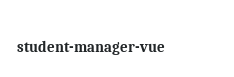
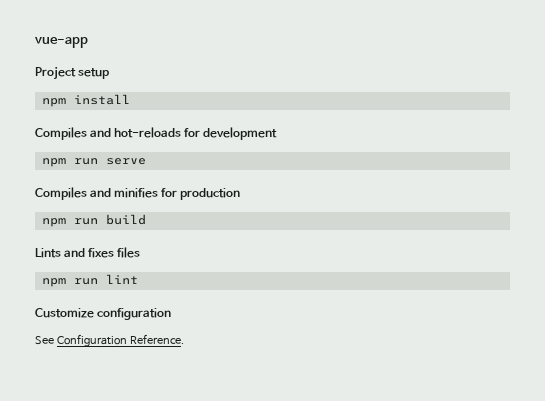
[17,40,165,55] student-manager-vue -> [34,37,88,48] [35,66,110,80] [41,94,130,107] [35,127,278,140] [41,158,146,167] [35,187,241,200] [41,214,146,227] [35,247,141,258] [41,274,138,287] [35,308,172,320] [35,334,184,347] vue-app // Project setup // npm install // Compiles and hot-reloads for development // npm run serve // Compiles and minifies for production // npm run build // Lints and fixes files // npm run lint // Customize configuration // See Configuration Reference.

